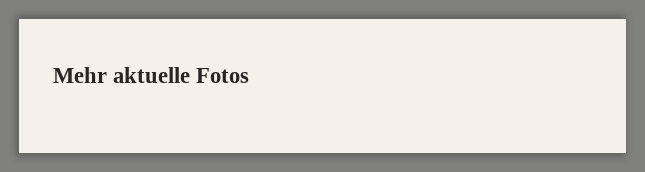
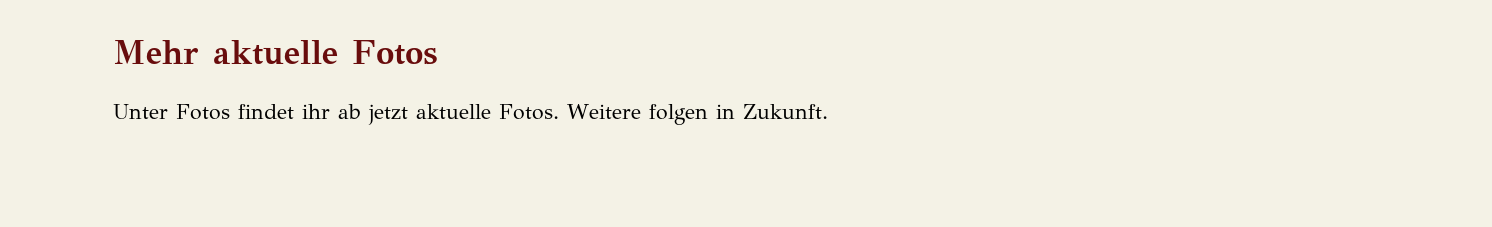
(250, 75) none -> [113,104,828,125] // Unter Fotos findet ihr ab jetzt aktuelle Fotos. Weitere folgen in Zukunft.

